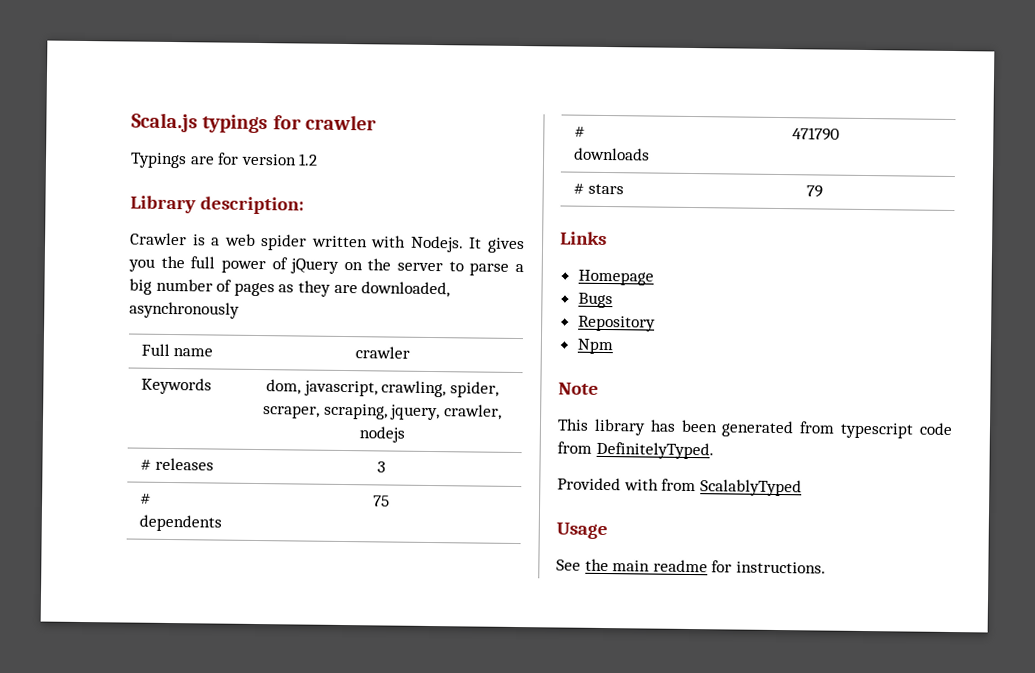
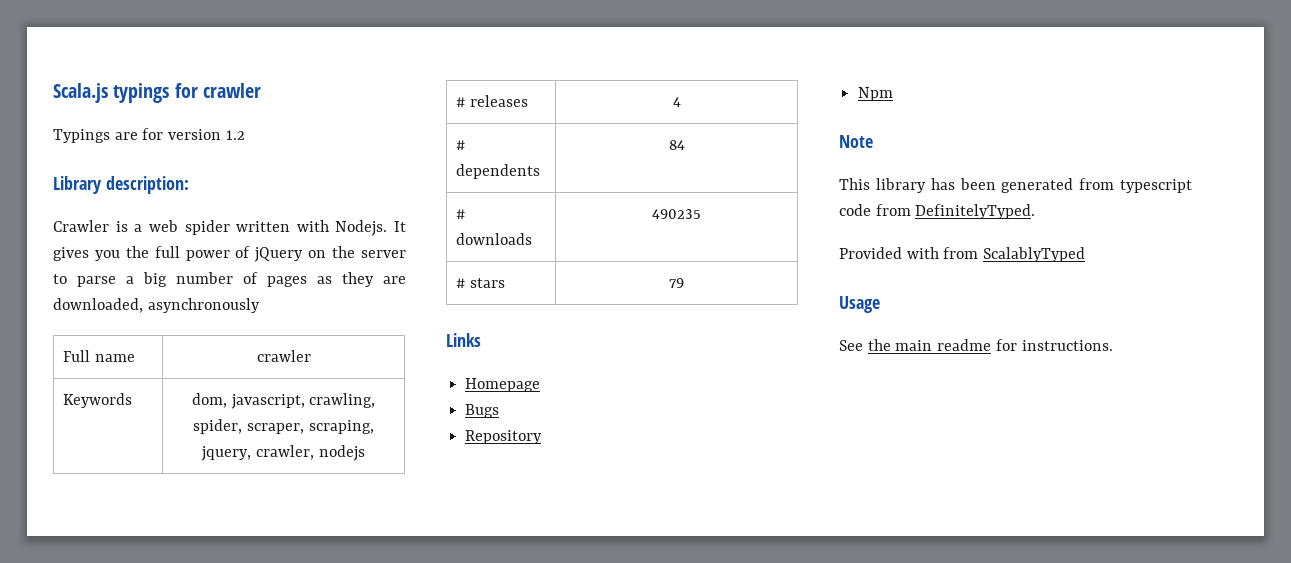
[377,461,386,473] 3 -> [672,97,681,107] 4
[373,495,390,507] 75 -> [668,140,685,150] 84
[791,127,840,141] 471790 -> [652,209,701,219] 490235

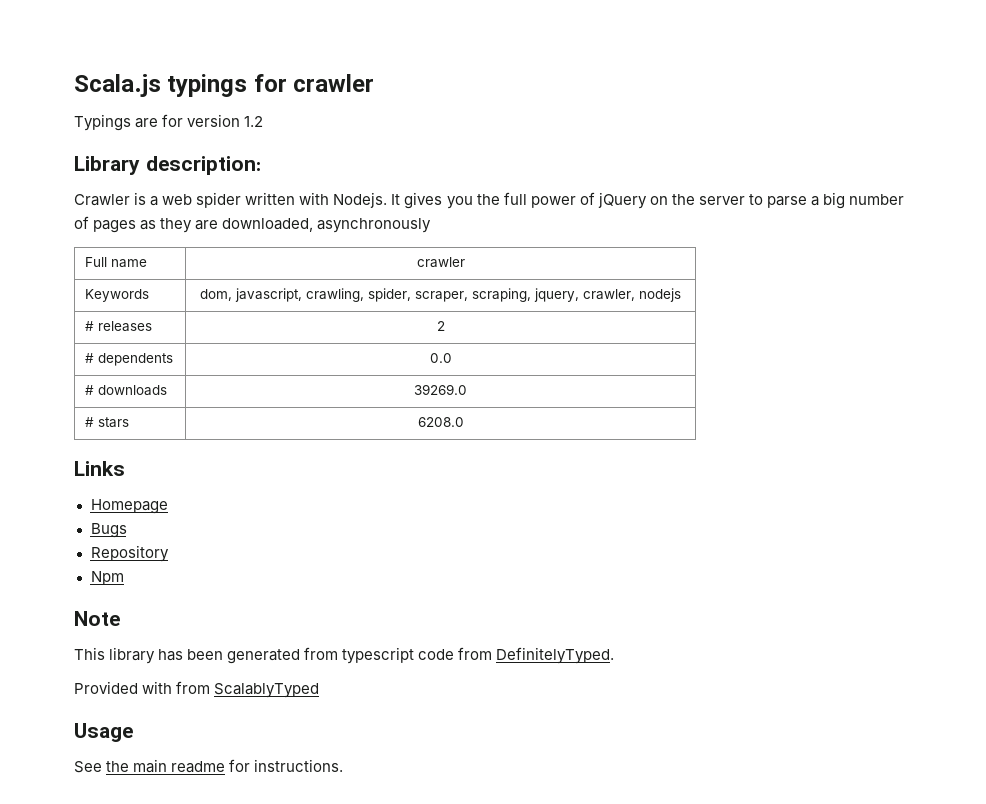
[672,97,681,107] 4 -> [436,321,445,331] 2
[668,140,685,150] 84 -> [429,353,452,363] 0.0
[652,209,701,219] 490235 -> [414,384,467,395] 39269.0
[669,278,684,288] 79 -> [417,417,464,427] 6208.0

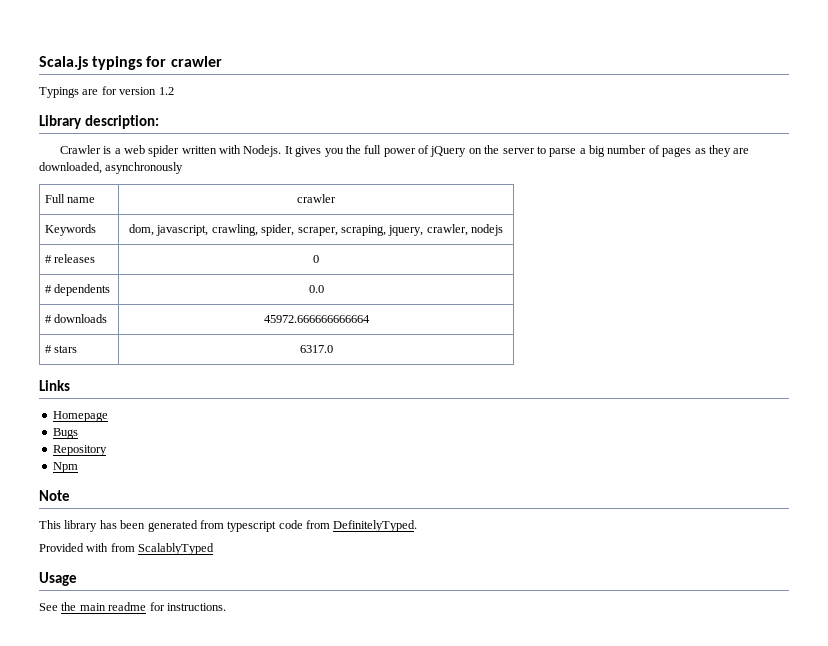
[436,321,445,331] 2 -> [313,255,319,263] 0
[414,384,467,395] 39269.0 -> [263,315,370,323] 45972.666666666664
[417,417,464,427] 6208.0 -> [299,345,333,353] 6317.0

